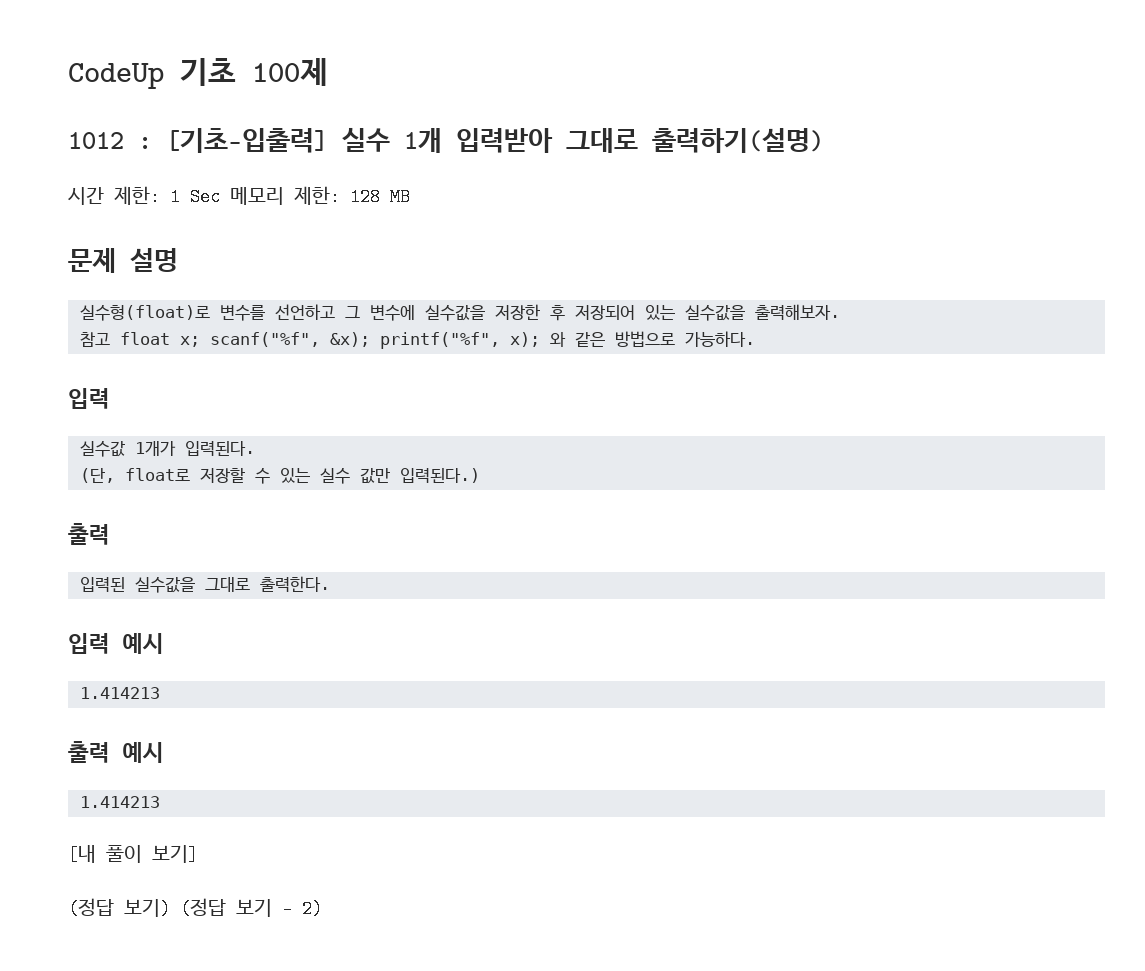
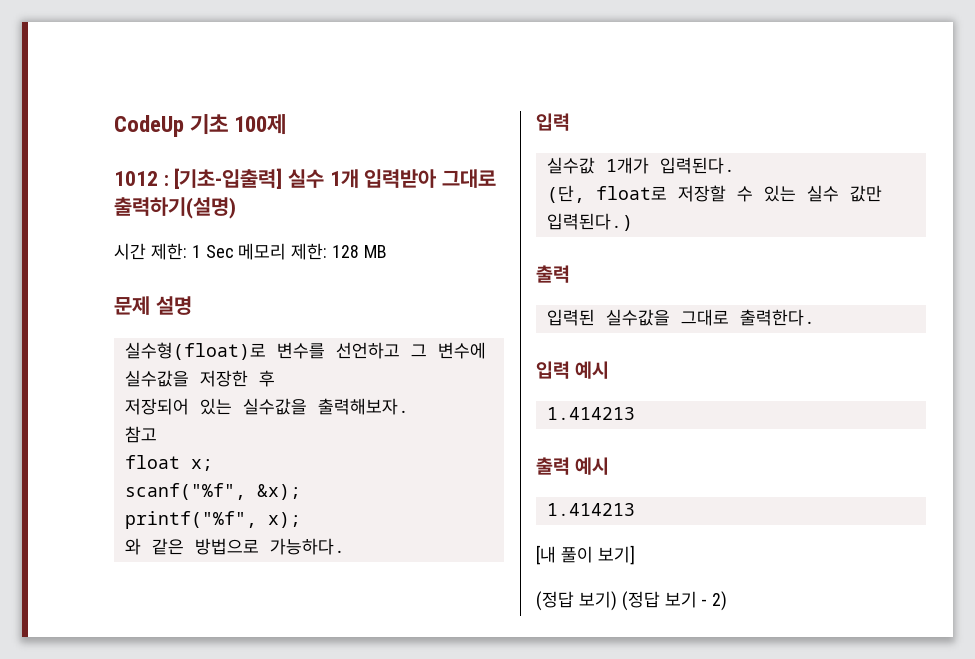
(565, 313) none -> (275, 378) //
(110, 339) none -> (157, 434) //
(200, 341) none -> (213, 465) //
(370, 339) none -> (301, 492) //
(540, 339) none -> (301, 520) //

